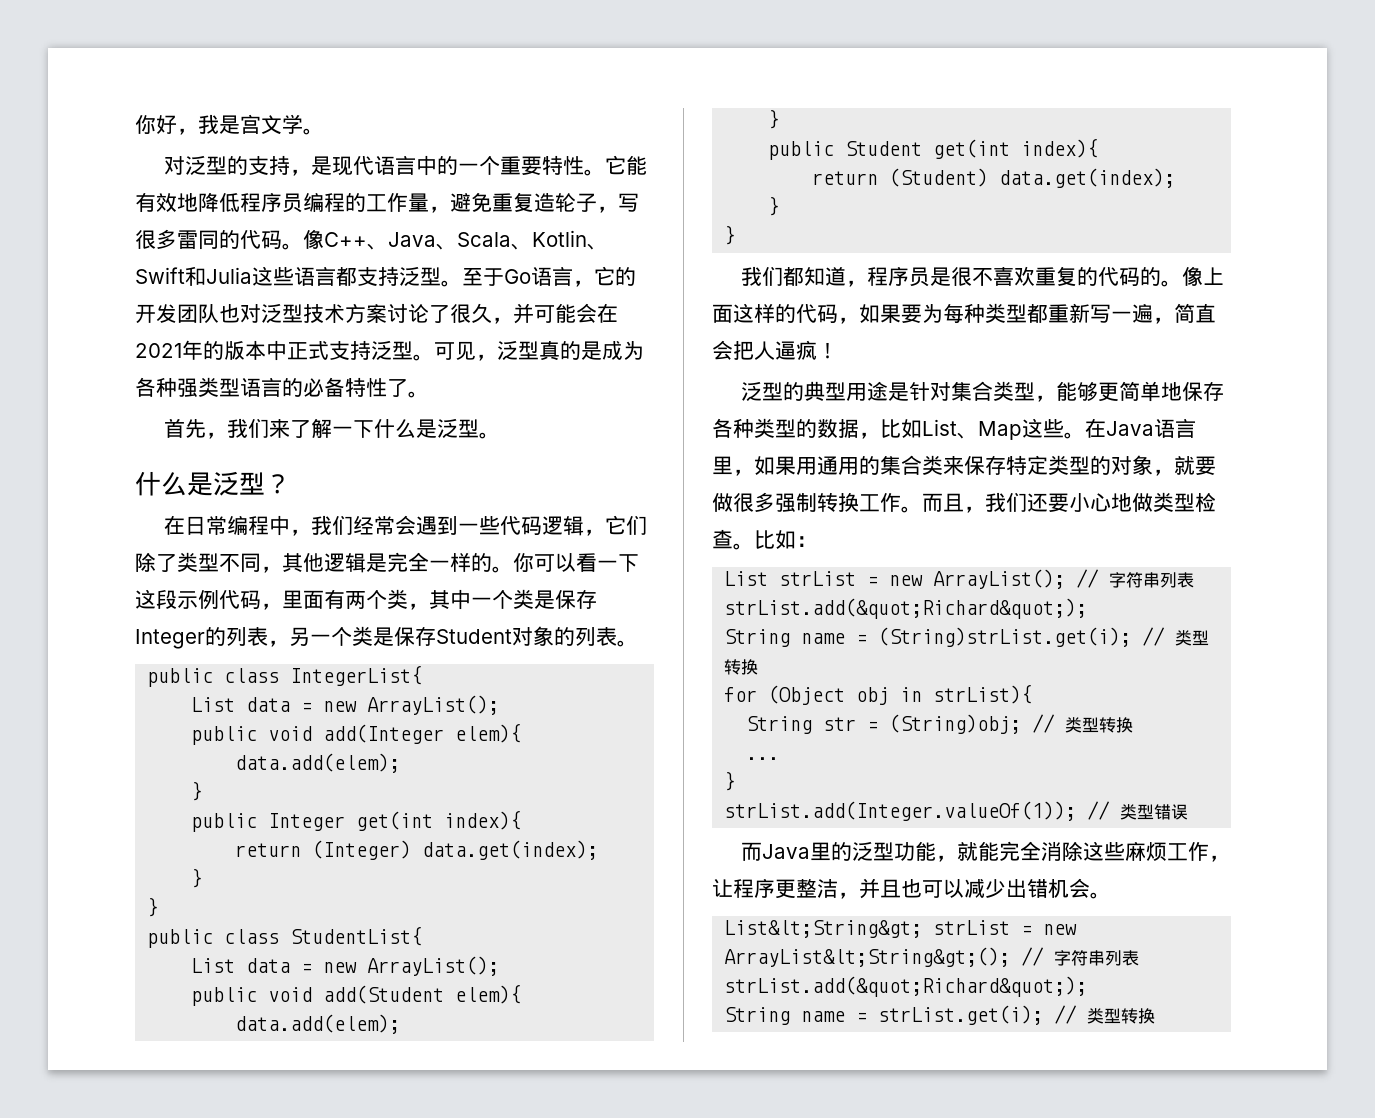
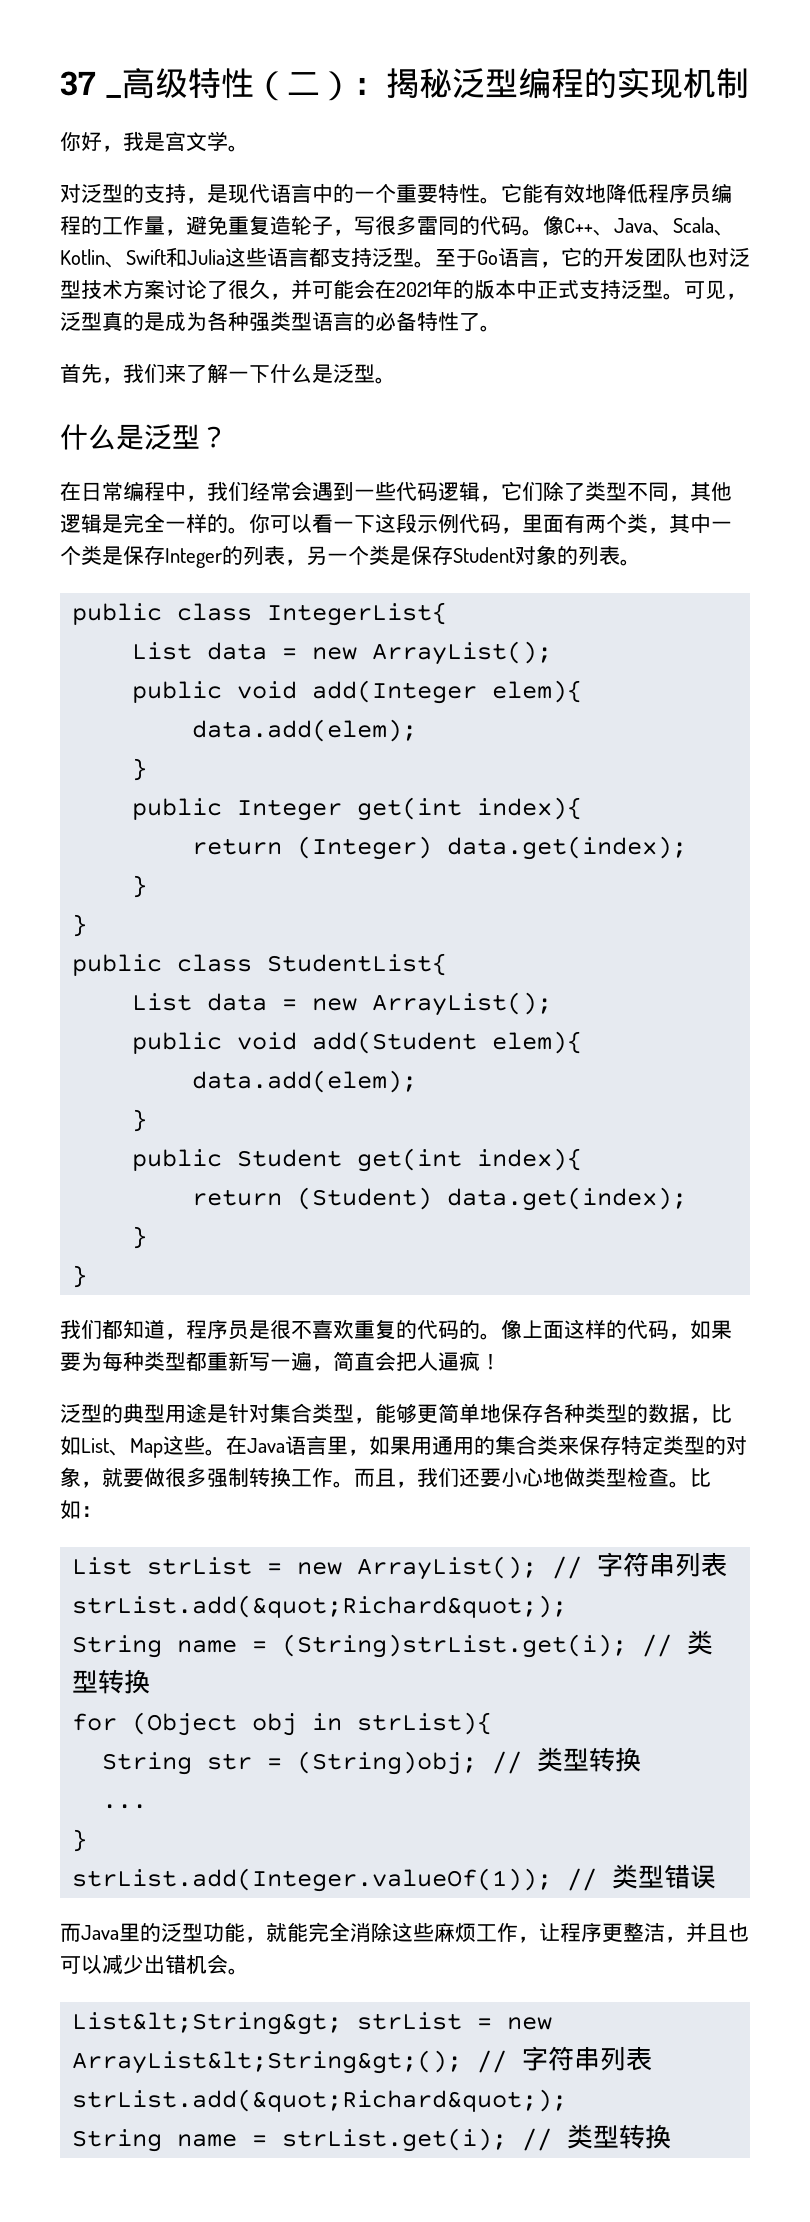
(135, 124) none -> [60,68,749,101] 37 _高级特性（二）：揭秘泛型编程的实现机制 //

